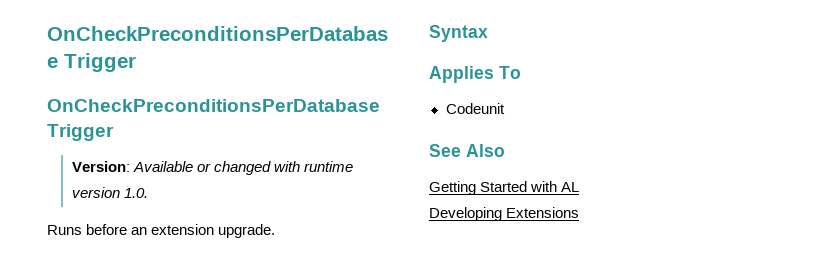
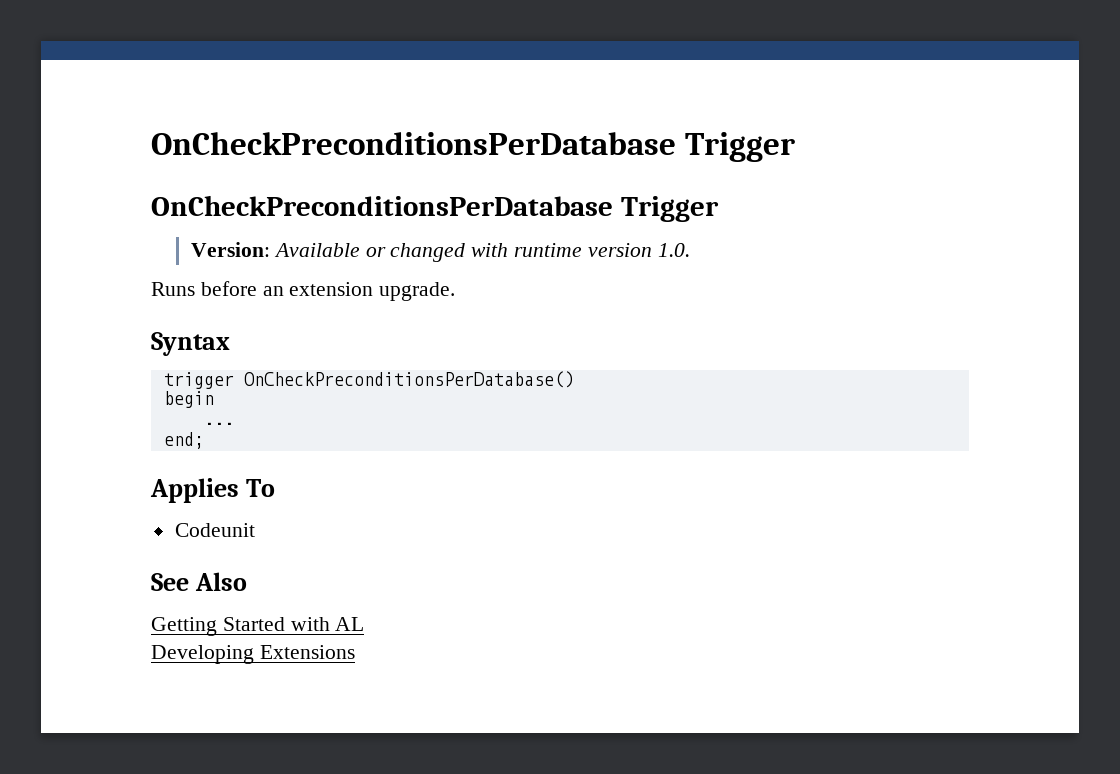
(488, 33) none -> [163,371,574,389] [163,391,214,408] [203,422,234,425] [163,432,204,449] // trigger OnCheckPreconditionsPerDatabase() // begin // ... // end;

